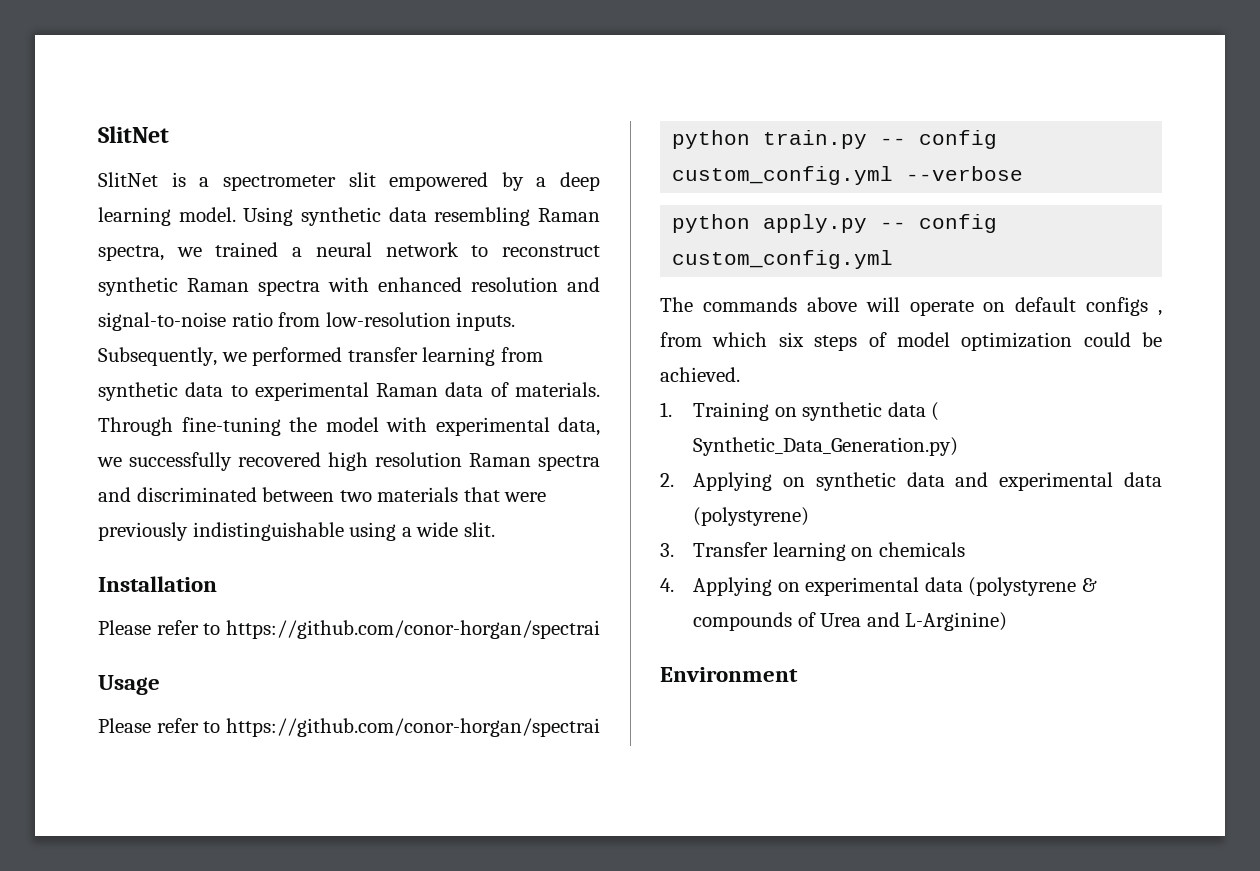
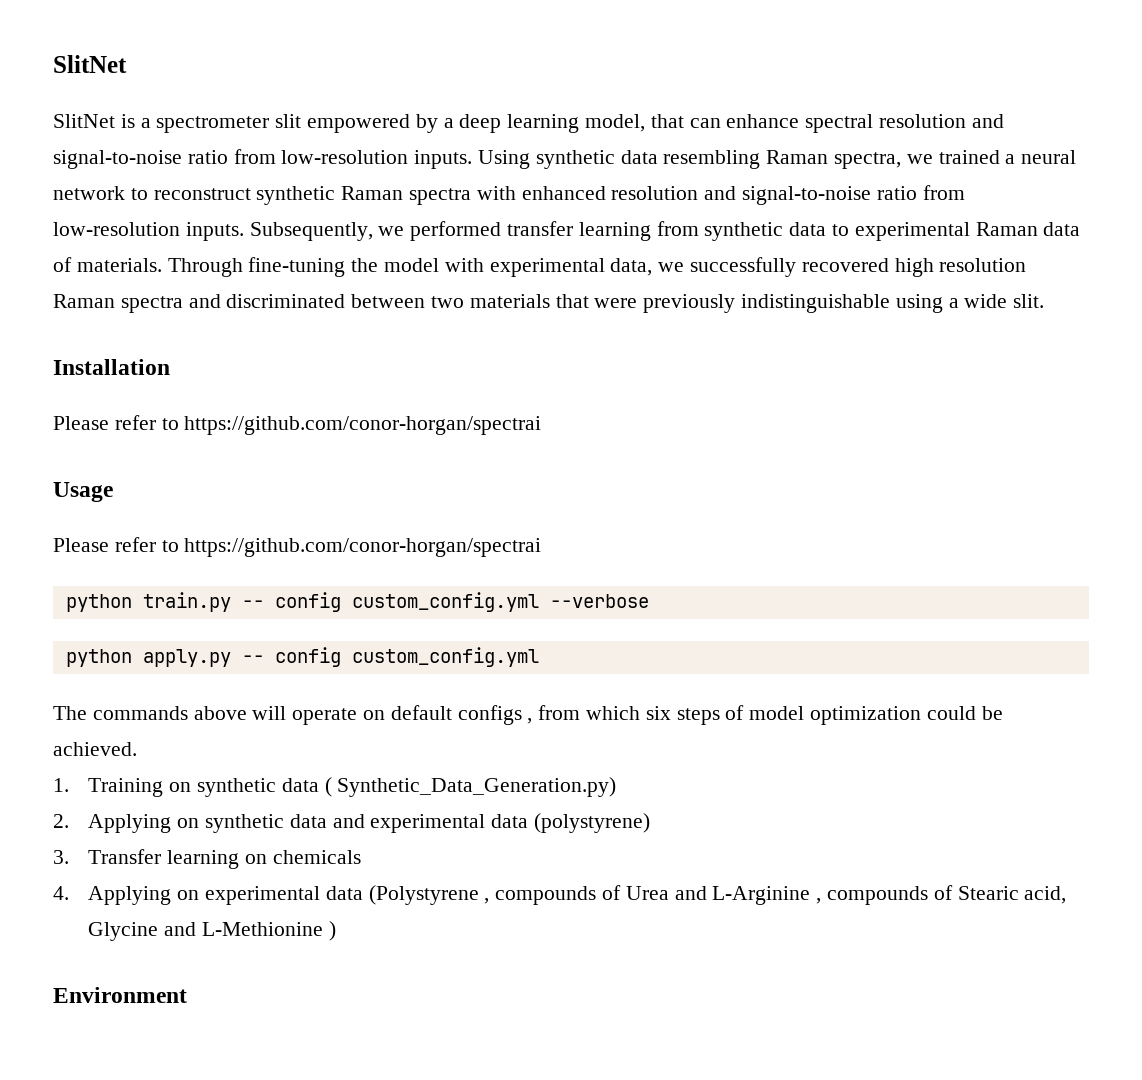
[178,207,236,222] model. -> [585,114,1004,133] [53,149,473,169] model, that can enhance spectral resolution and signal-to-noise ratio from low-resolution inputs.
[968,577,1098,596] (polystyrene & -> [368,885,490,905] (Polystyrene ,
[905,612,1008,631] L-Arginine) -> [712,885,1067,905] [88,921,336,941] L-Arginine , compounds of Stearic acid, Glycine and L-Methionine )

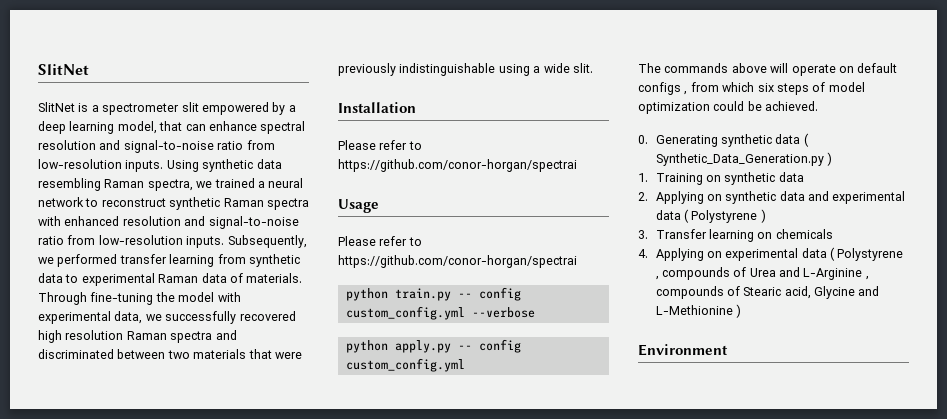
(137, 749) none -> [638,133,809,147] [655,152,832,166] // 0. Generating synthetic data ( Synthetic_Data_Generation.py )
[324,777,617,797] ( Synthetic_Data_Generation.py) -> (804, 177) none
[534,813,651,833] (polystyrene) -> [683,209,766,223] ( Polystyrene )
[368,885,479,905] (Polystyrene -> [830,247,904,261] ( Polystyrene

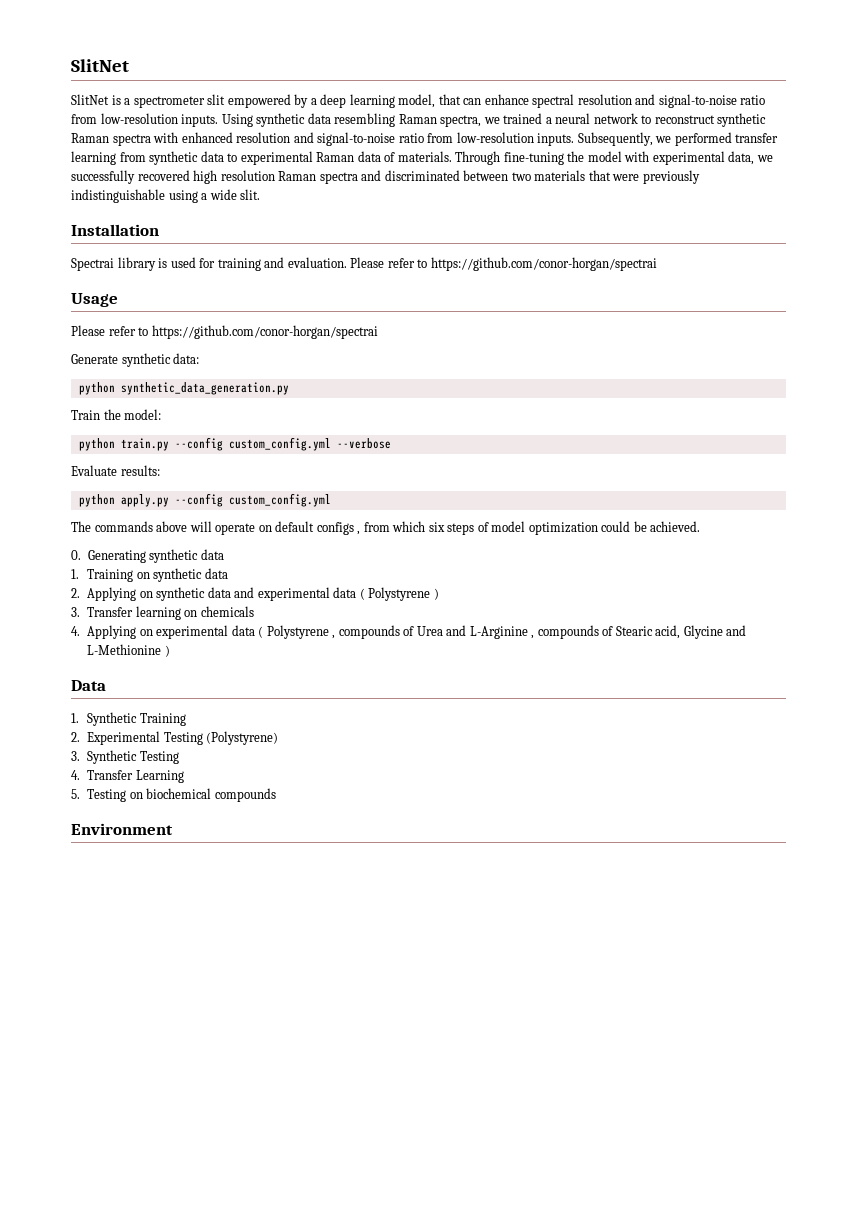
(416, 107) none -> [71,257,347,271] Spectrai library is used for training and evaluation.
(577, 261) none -> [71,353,200,367] [78,382,289,395] [71,409,162,420] // Generate synthetic data: // python synthetic_data_generation.py // Train the model:
[457,287,521,301] -- config -> [174,437,223,451] --config
(535, 312) none -> [71,465,160,476] // Evaluate results:
[457,339,521,353] -- config -> [174,493,223,507] --config
[803,133,809,147] [655,152,832,166] ( Synthetic_Data_Generation.py ) -> (224, 554) none
(741, 311) none -> [71,680,106,691] [71,712,186,726] [71,731,279,745] [71,750,179,764] [71,770,184,783] [71,788,276,802] // Data // 1. Synthetic Training // 2. Experimental Testing (Polystyrene) // 3. Synthetic Testing // 4. Transfer Learning // 5. Testing on biochemical compounds

